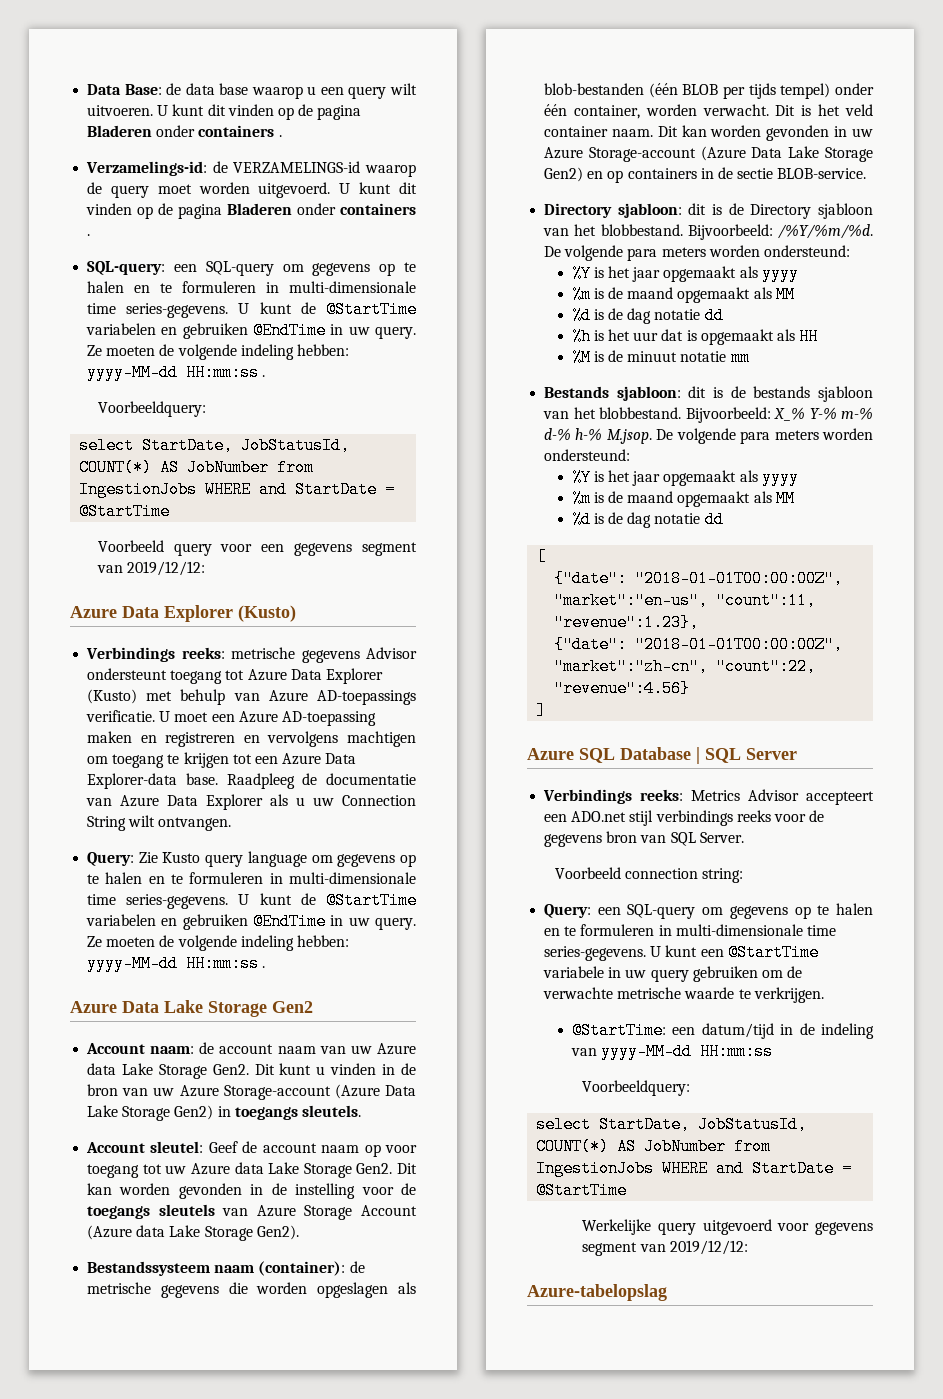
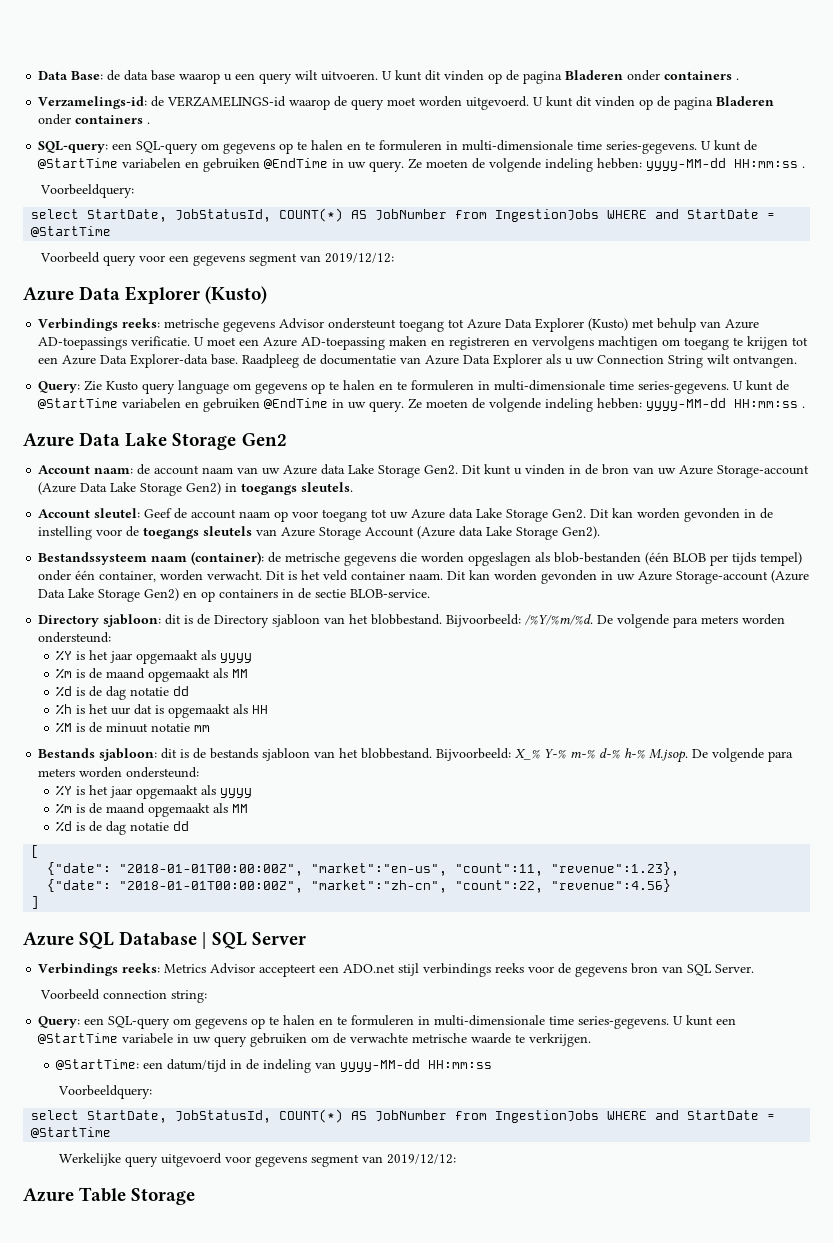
[527,1284,667,1301] Azure-tabelopslag -> [23,1187,196,1205] Azure Table Storage

